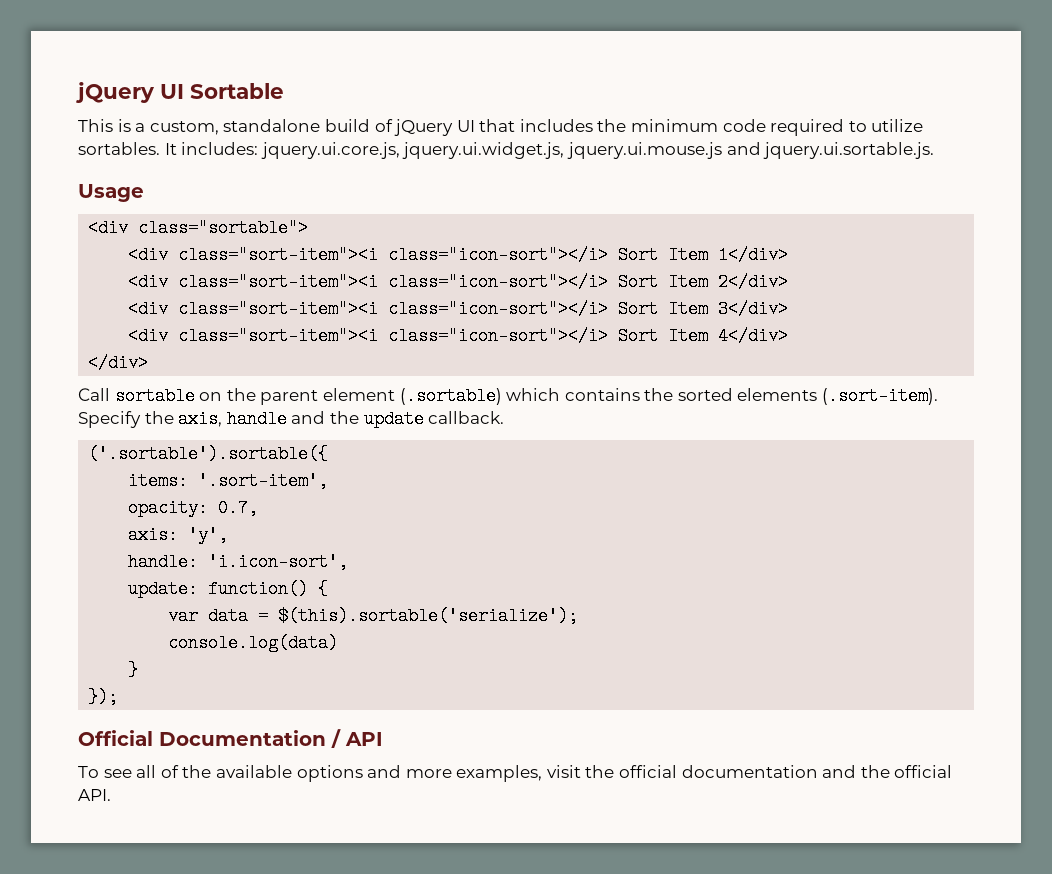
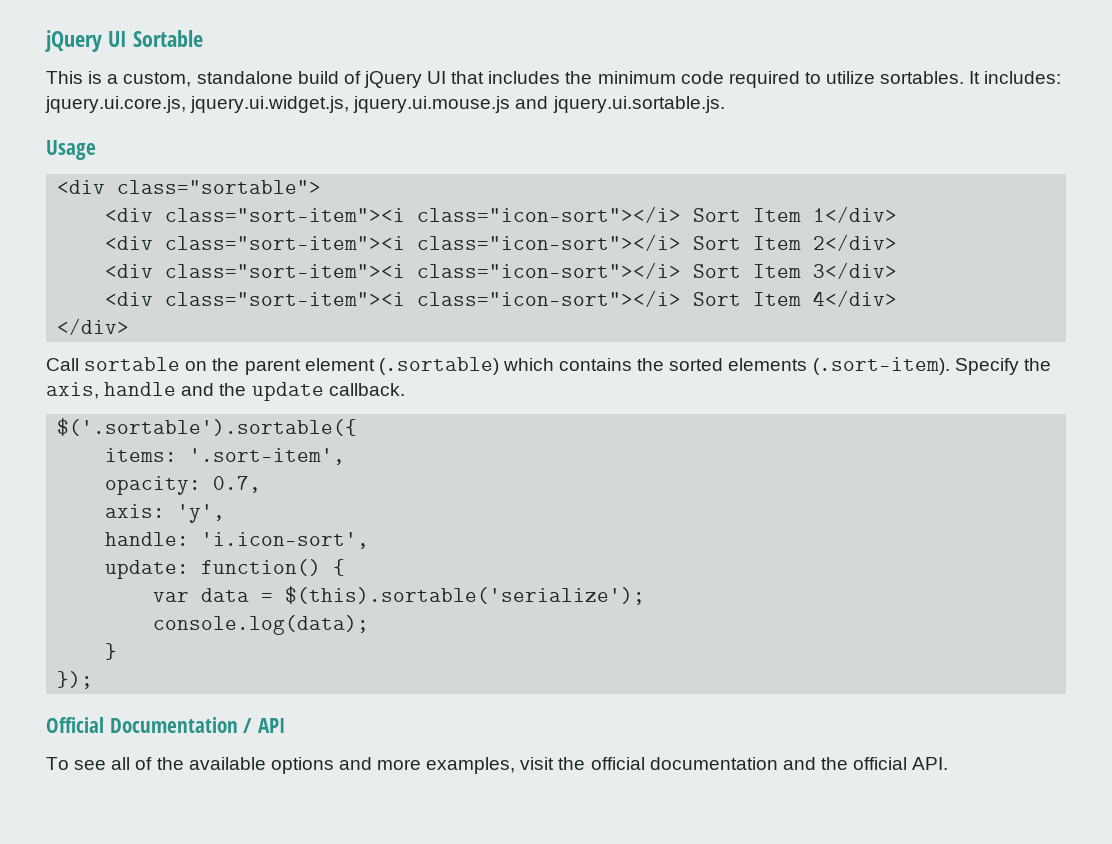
[88,445,329,463] ('.sortable').sortable({ -> [57,418,358,436] $('.sortable').sortable({
[168,634,339,652] console.log(data) -> [153,615,370,635] console.log(data);

